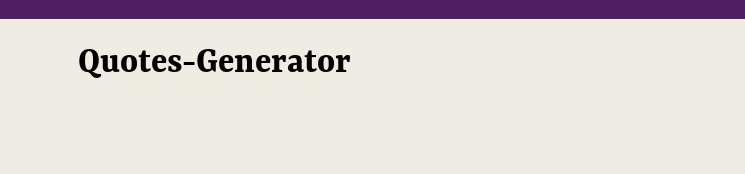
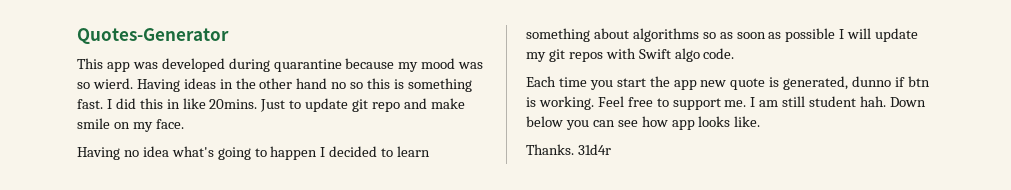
(351, 63) none -> [77,58,484,72] [77,78,472,92] [77,98,465,112] [77,118,184,132] [77,146,431,160] [526,28,919,42] [526,48,735,62] [526,76,930,90] [526,96,926,110] [526,116,761,130] [526,144,611,155] // This app was developed during quarantine because my mood was so wierd. Having ideas in the other hand no so this is something fast. I did this in like 20mins. Just to update git repo and make smile on my face. // Having no idea what's going to happen I decided to learn something about algorithms so as soon as possible I will update my git repos with Swift algo code. // Each time you start the app new quote is generated, dunno if btn is working. Feel free to support me. I am still student hah. Down below you can see how app looks like. // Thanks. 31d4r

